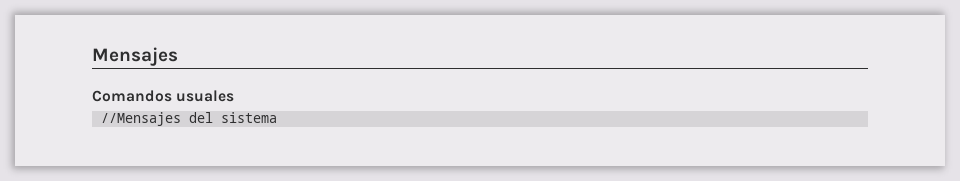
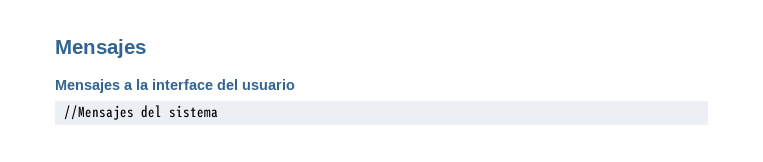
[92,90,235,102] Comandos usuales -> [55,79,295,93] Mensajes a la interface del usuario

